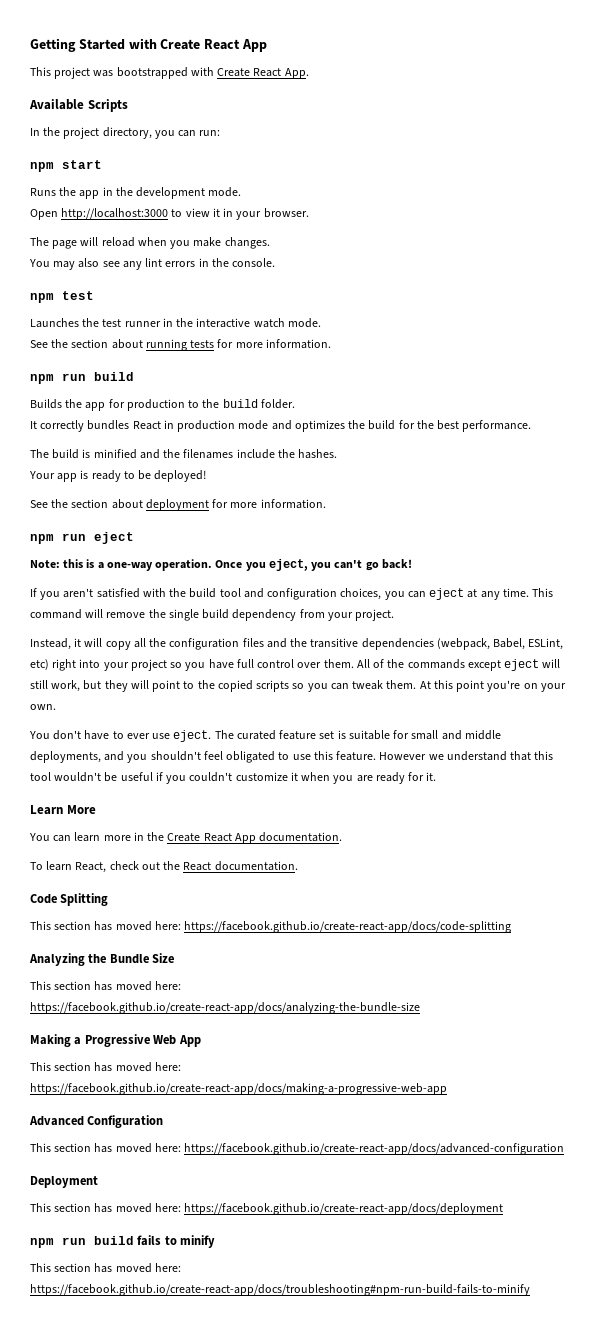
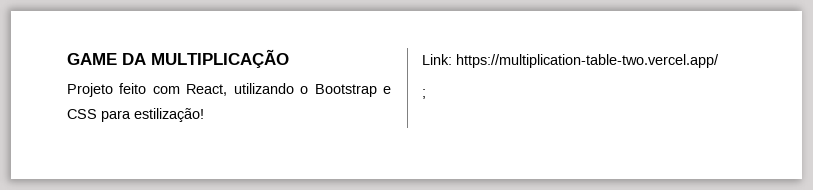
[30,38,267,52] [30,67,309,79] [29,99,128,112] [30,127,221,139] [30,160,102,172] [30,187,242,199] [30,208,309,220] [30,237,270,249] [29,258,276,270] [30,291,94,303] [30,318,321,328] [30,339,331,351] [30,372,134,384] [30,399,295,411] [30,420,532,432] [30,449,338,459] [29,470,207,482] [30,499,326,511] [30,532,134,544] [30,559,412,571] [30,588,554,600] [30,609,395,621] [30,638,564,650] [30,659,561,671] [30,680,566,692] [30,704,56,710] [29,730,501,742] [30,751,554,763] [30,772,437,784] [30,805,96,815] [29,832,343,844] [30,861,298,873] [30,893,109,906] [30,921,512,933] [29,953,175,966] [30,981,181,991] [30,1002,420,1014] [30,1034,201,1047] [30,1062,181,1072] [30,1083,447,1095] [29,1115,164,1128] [30,1143,565,1155] [30,1176,98,1188] [30,1203,504,1215] [30,1235,216,1248] [30,1263,181,1273] [30,1284,530,1296] Getting Started with Create React App // This project was bootstrapped with Create React App. // Available Scripts // In the project directory, you can run: // npm start // Runs the app in the development mode. // Open http://localhost:3000 to view it in your browser. // The page will reload when you make changes. // You may also see any lint errors in the console. // npm test // Launches the test runner in the interactive watch mode. // See the section about running tests for more information. // npm run build // Builds the app for production to the build folder. // It correctly bundles React in production mode and optimizes the build for the best performance. // The build is minified and the filenames include the hashes. // Your app is ready to be deployed! // See the section about deployment for more information. // npm run eject // Note: this is a one-way operation. Once you eject, you can't go back! // If you aren't satisfied with the build tool and configuration choices, you can eject at any time. This command will remove the single build dependency from your project. // Instead, it will copy all the configuration files and the transitive dependencies (webpack, Babel, ESLint, etc) right into your project so you have full control over them. All of the commands except eject will still work, but they will point to the copied scripts so you can tweak them. At this point you're on your own. // You don't have to ever use eject. The curated feature set is suitable for small and middle deployments, and you shouldn't feel obligated to use this feature. However we understand that this tool wouldn't be useful if you couldn't customize it when you are ready for it. // Learn More // You can learn more in the Create React App documentation. // To learn React, check out the React documentation. // Code Splitting // This section has moved here: https://facebook.github.io/create-react-app/docs/code-splitting // Analyzing the Bundle Size // This section has moved here: https://facebook.github.io/create-react-app/docs/analyzing-the-bundle-size // Making a Progressive Web App // This section has moved here: https://facebook.github.io/create-react-app/docs/making-a-progressive-web-app // Advanced Configuration // This section has moved here: https://facebook.github.io/create-react-app/docs/advanced-configuration // Deployment // This section has moved here: https://facebook.github.io/create-react-app/docs/deployment // npm run build fails to minify // This section has moved here: https://facebook.github.io/create-react-app/docs/troubleshooting#npm-run-build-fails-to-minify -> [67,49,289,68] [67,83,391,97] [67,108,204,122] [422,54,719,68] [422,89,426,99] GAME DA MULTIPLICAÇÃO // Projeto feito com React, utilizando o Bootstrap e CSS para estilização! // Link: https://multiplication-table-two.vercel.app/ // ;

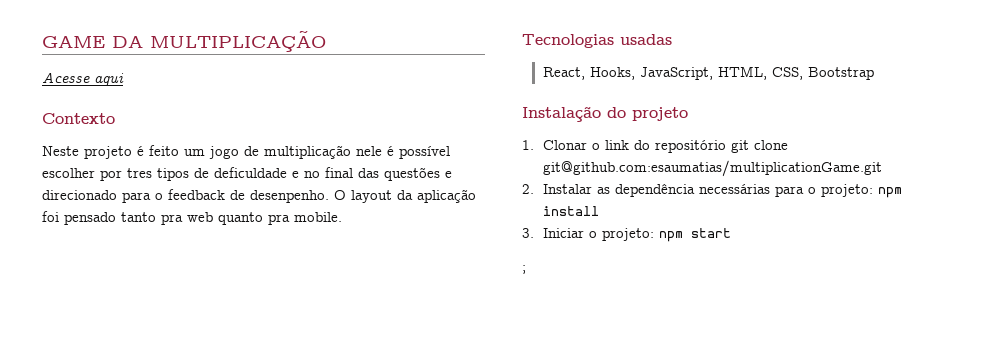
[67,83,391,97] [67,108,204,122] [422,54,719,68] Projeto feito com React, utilizando o Bootstrap e CSS para estilização! // Link: https://multiplication-table-two.vercel.app/ -> [42,72,124,86] [42,113,115,124] [42,145,450,159] [42,167,452,181] [42,189,476,203] [42,211,342,225] [522,34,672,48] [542,66,874,80] [522,106,688,122] [522,140,788,153] [542,160,882,177] [522,183,902,198] [542,206,599,216] [522,228,731,242] Acesse aqui // Contexto // Neste projeto é feito um jogo de multiplicação nele é possível escolher por tres tipos de deficuldade e no final das questões e direcionado para o feedback de desenpenho. O layout da aplicação foi pensado tanto pra web quanto pra mobile. // Tecnologias usadas // React, Hooks, JavaScript, HTML, CSS, Bootstrap // Instalação do projeto // 1. Clonar o link do repositório git clone git@github.com:esaumatias/multiplicationGame.git // 2. Instalar as dependência necessárias para o projeto: npm install // 3. Iniciar o projeto: npm start

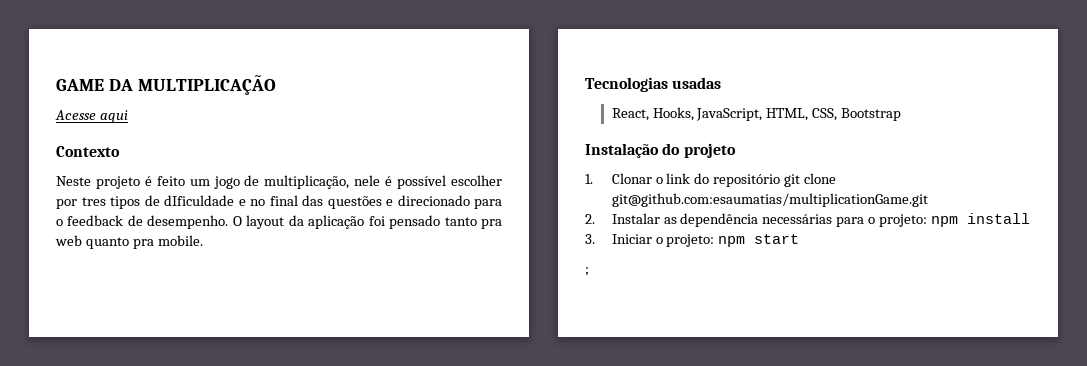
[264,145,351,159] multiplicação -> [264,175,350,189] multiplicação,
[214,167,287,178] deficuldade -> [164,195,234,206] dIficuldade
[250,190,329,203] desenpenho. -> [147,215,229,229] desempenho.

